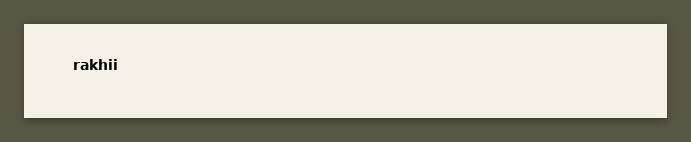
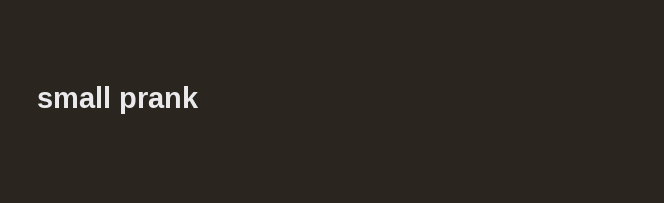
[73,59,118,70] rakhii -> [37,86,199,114] small prank

